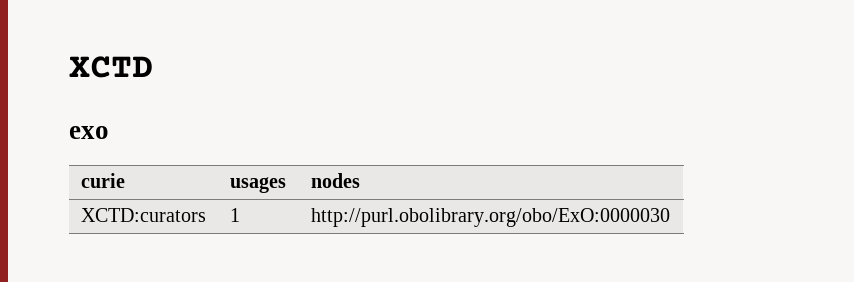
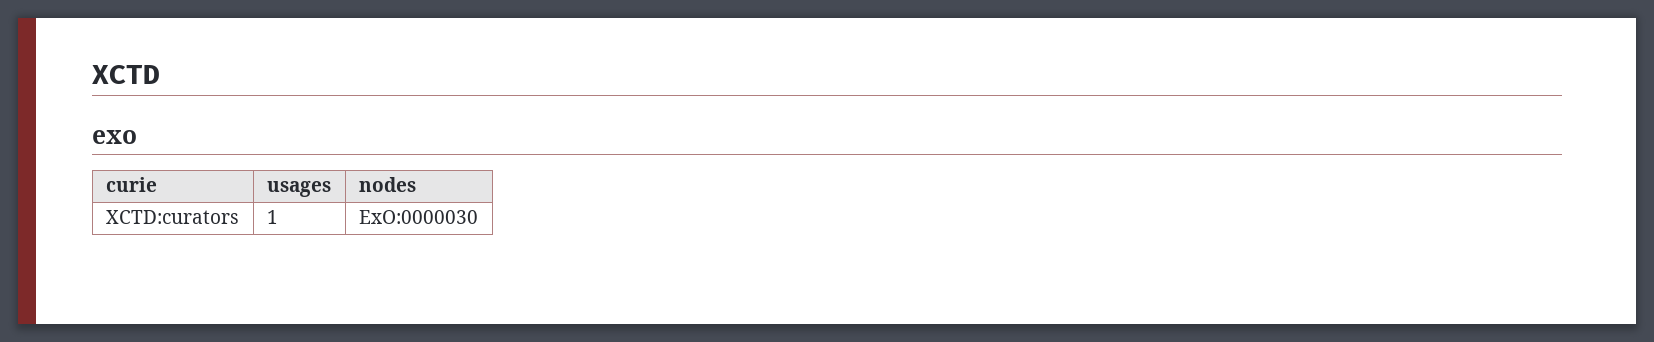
[310,208,670,227] http://purl.obolibrary.org/obo/ExO:0000030 -> [358,210,478,224] ExO:0000030

